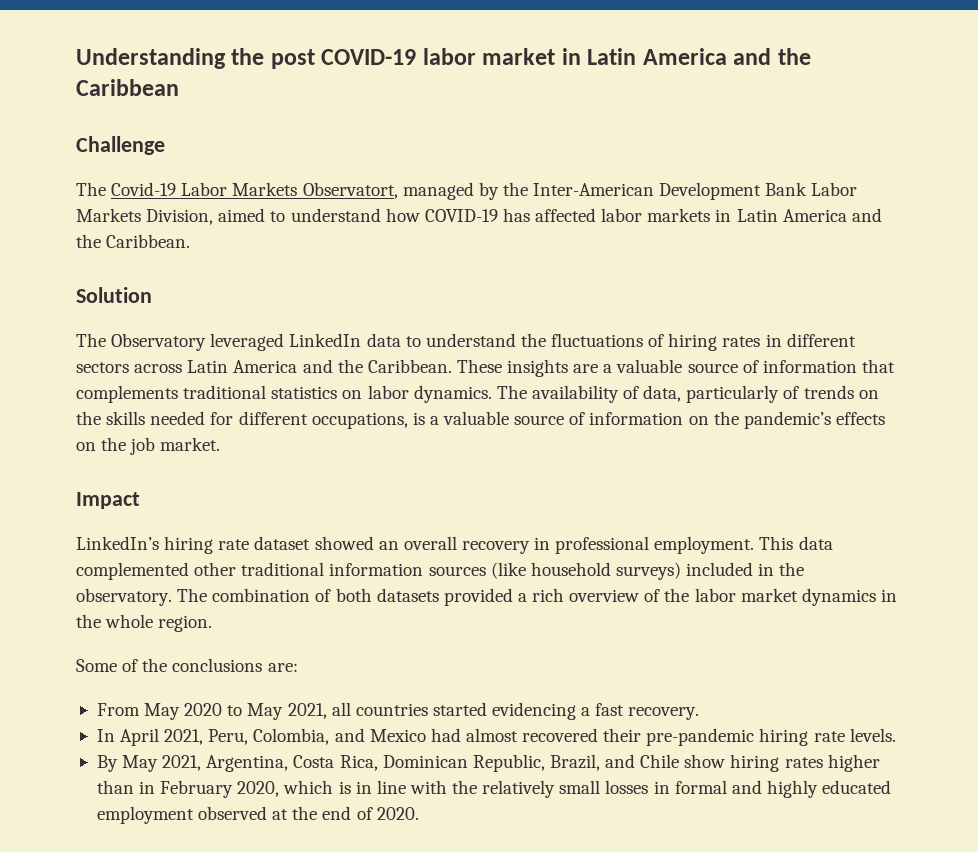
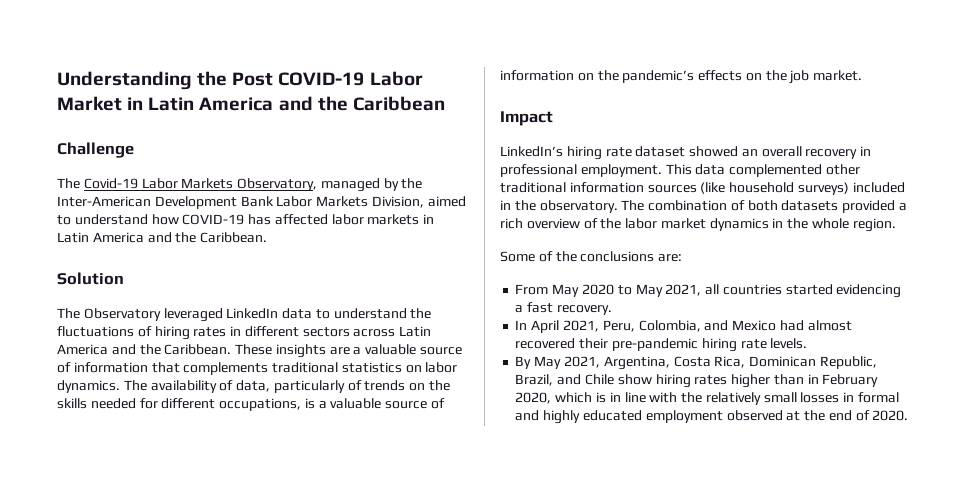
[270,48,556,69] post COVID-19 labor market -> [232,71,423,86] [57,96,122,111] Post COVID-19 Labor Market
[302,182,398,199] Observatort, -> [237,178,318,191] Observatory,

